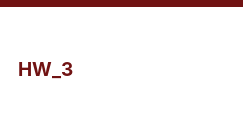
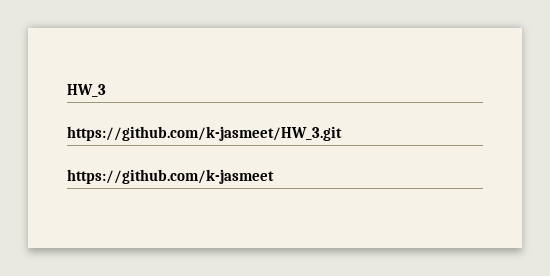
(73, 70) none -> [67,126,342,141] [67,169,274,184] // https://github.com/k-jasmeet/HW_3.git // https://github.com/k-jasmeet

